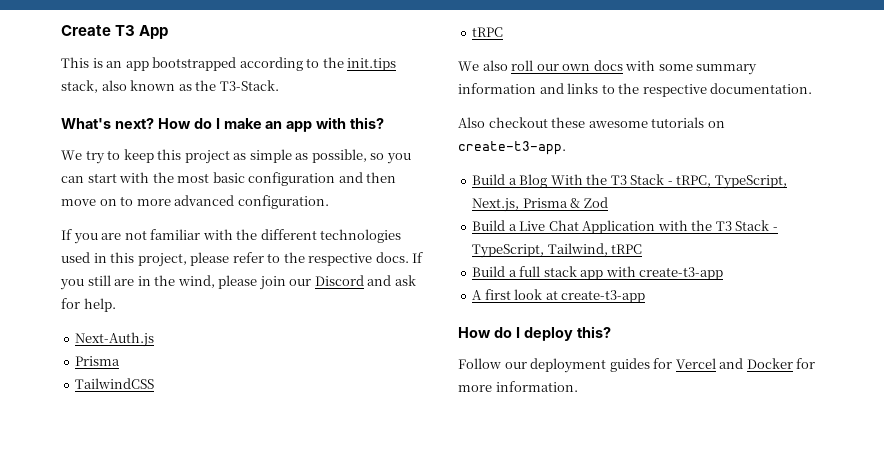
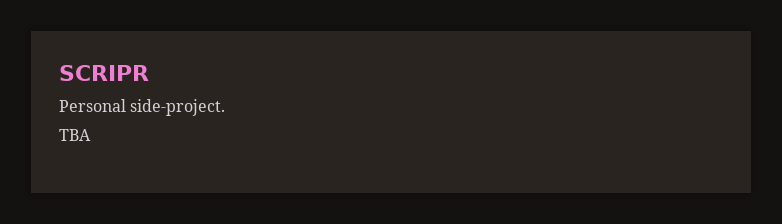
[61,25,169,39] [61,57,397,71] [61,80,279,93] [61,117,385,132] [61,149,411,164] [61,172,397,186] [61,195,329,209] [61,229,402,244] [61,252,424,267] [60,275,416,290] [61,298,116,312] [75,332,155,347] [75,356,121,366] [75,378,155,389] [472,27,504,37] [458,60,758,75] [458,83,813,97] [458,117,725,128] [458,141,566,155] [472,174,787,189] [472,197,608,212] [472,220,778,234] [472,243,643,258] [472,266,724,280] [472,289,646,303] [458,326,611,341] [458,358,816,373] [458,381,578,392] Create T3 App // This is an app bootstrapped according to the init.tips stack, also known as the T3-Stack. // What's next? How do I make an app with this? // We try to keep this project as simple as possible, so you can start with the most basic configuration and then move on to more advanced configuration. // If you are not familiar with the different technologies used in this project, please refer to the respective docs. If you still are in the wind, please join our Discord and ask for help. // Next-Auth.js // Prisma // TailwindCSS // tRPC // We also roll our own docs with some summary information and links to the respective documentation. // Also checkout these awesome tutorials on create-t3-app. // Build a Blog With the T3 Stack - tRPC, TypeScript, Next.js, Prisma & Zod // Build a Live Chat Application with the T3 Stack - TypeScript, Tailwind, tRPC // Build a full stack app with create-t3-app // A first look at create-t3-app // How do I deploy this? // Follow our deployment guides for Vercel and Docker for more information. -> [59,65,149,81] [59,99,226,116] [59,129,91,141] SCRIPR // Personal side-project. // TBA

